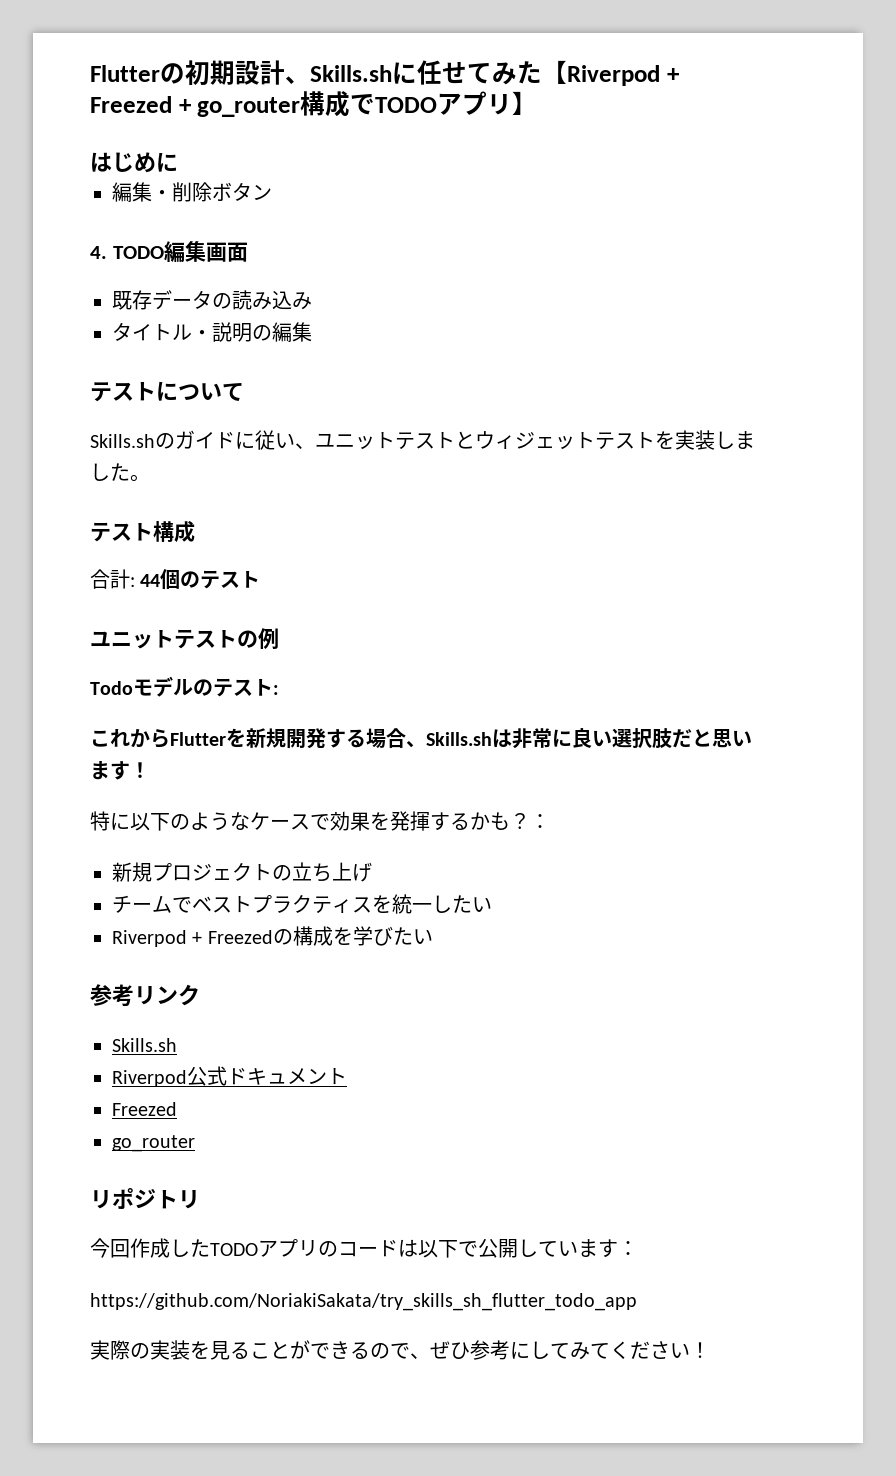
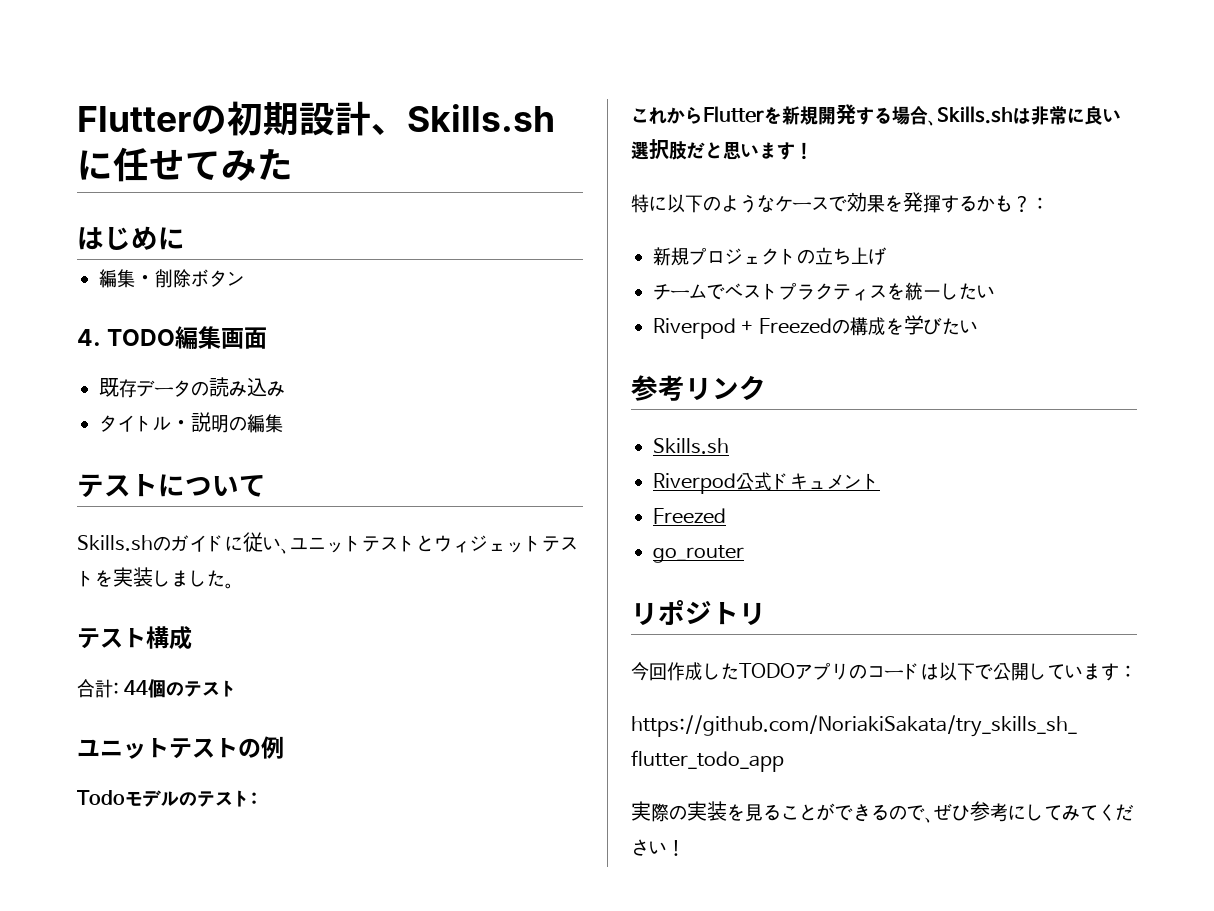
[542,60,679,86] [90,91,538,117] 【Riverpod + Freezed + go_router構成でTODOアプリ】 -> (293, 164) none

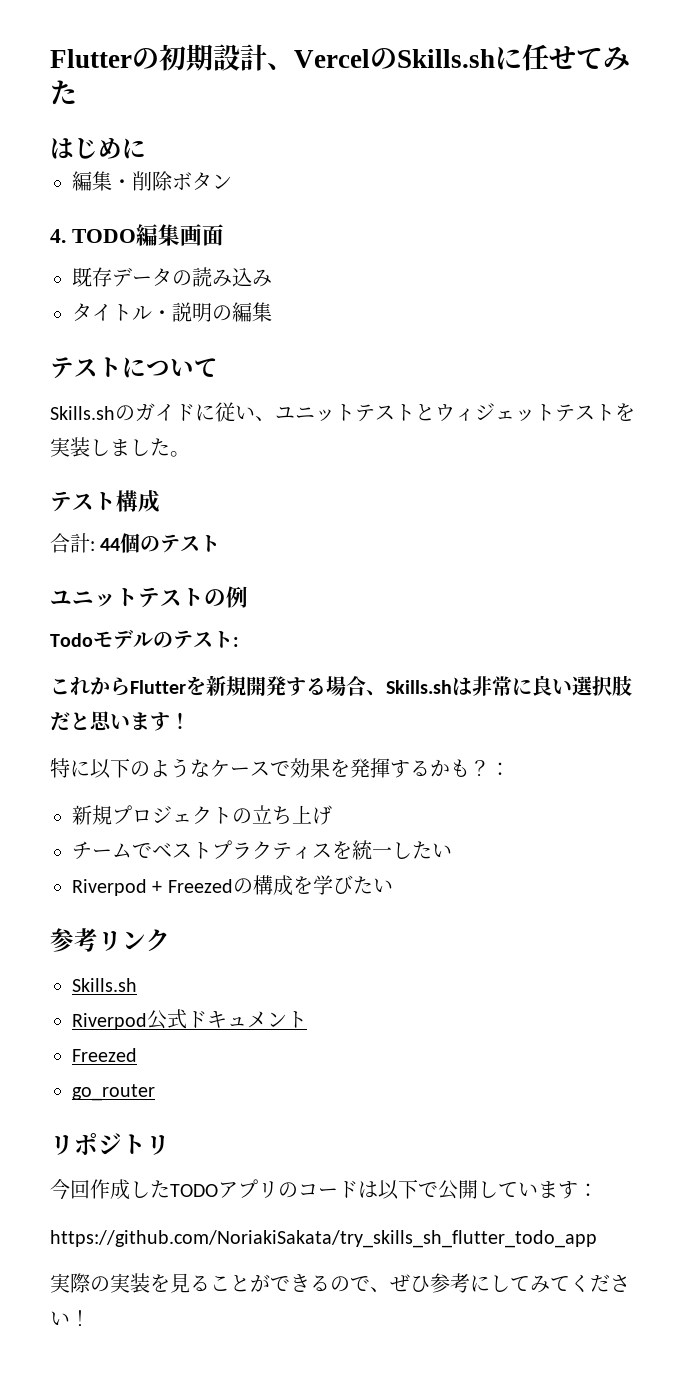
(407, 129) none -> [294,48,397,69] Vercelの

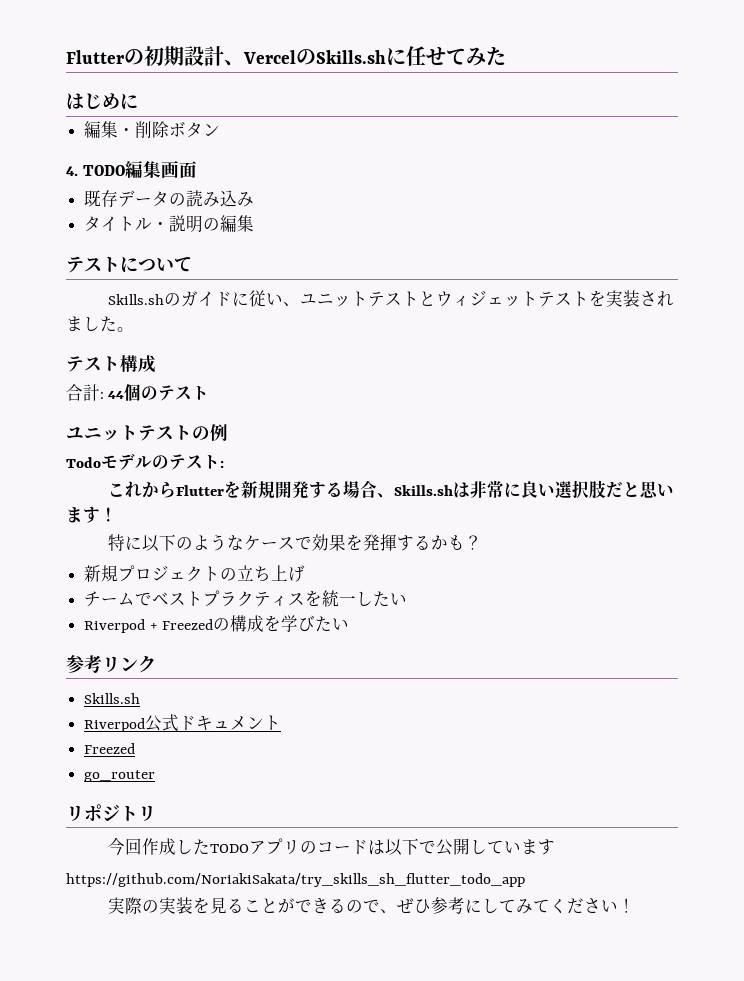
[90,439,110,456] し -> [639,291,674,307] され
[490,762,510,776] ： -> (482, 542) none
[578,1183,598,1197] ： -> (555, 847) none

